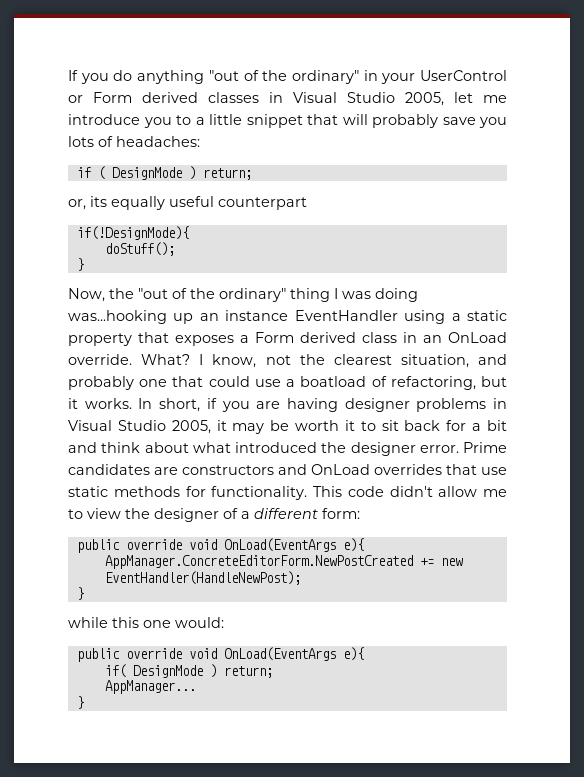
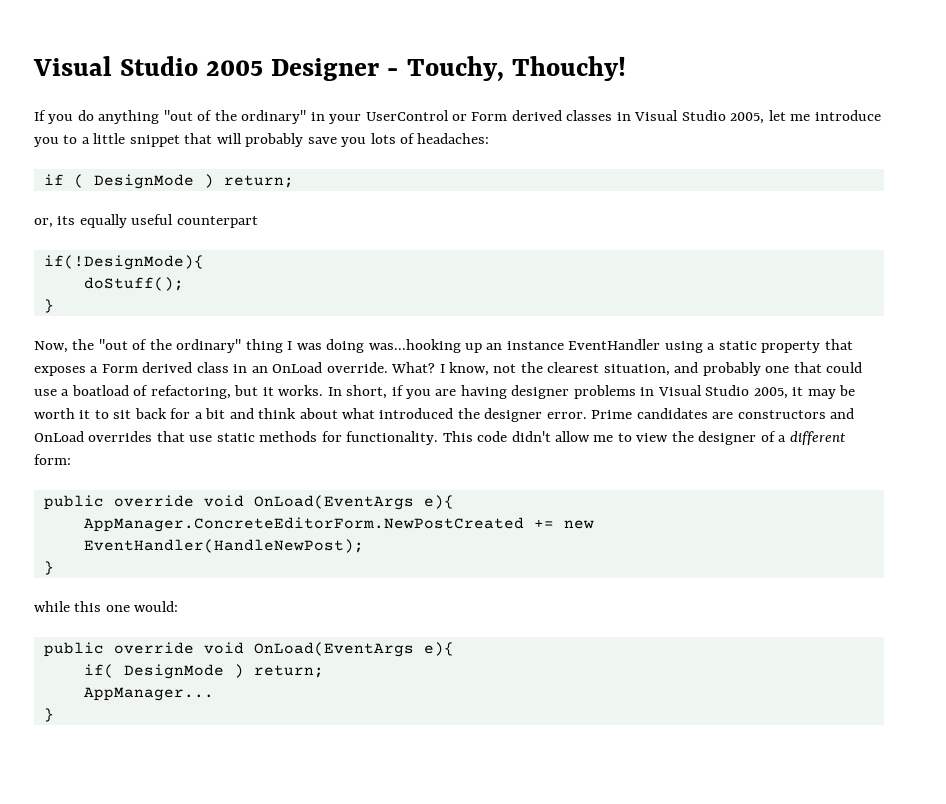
(68, 75) none -> [33,56,626,82] Visual Studio 2005 Designer - Touchy, Thouchy! //

